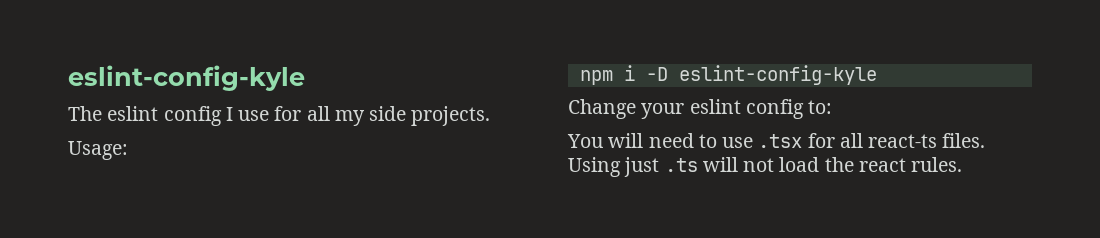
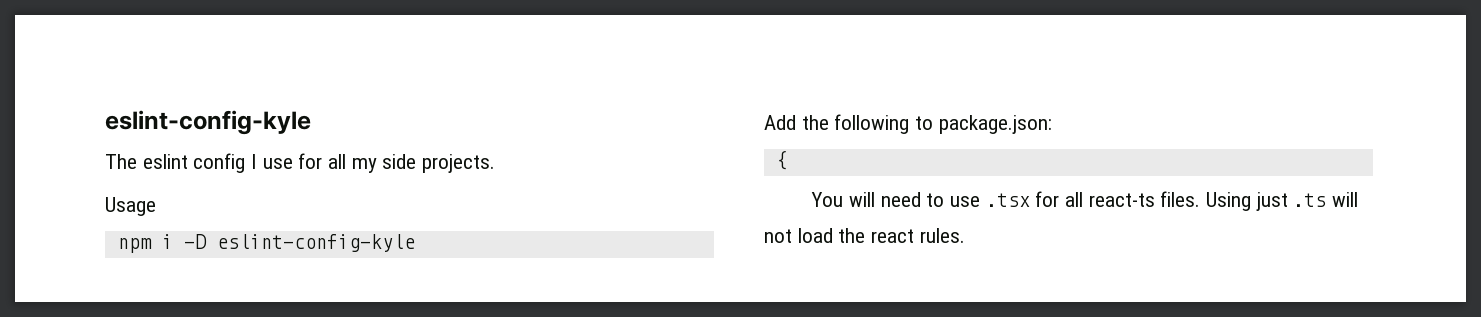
[68,141,128,160] Usage: -> [105,197,156,216] Usage
[568,99,833,119] Change your eslint config to: -> [764,114,1052,134] [776,150,788,170] Add the following to package.json: // {

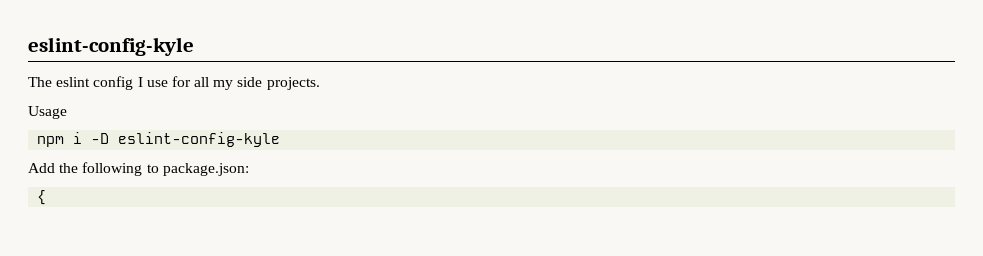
[811,191,1359,211] [764,228,965,243] // You will need to use .tsx for all react-ts files. Using just .ts will not load the react rules. -> (47, 197) none

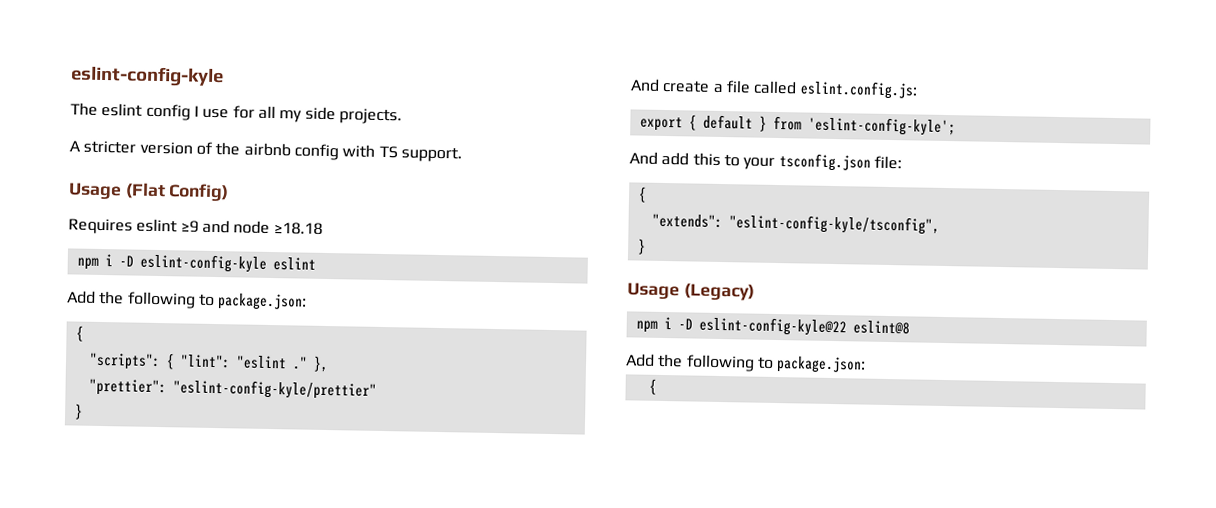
[28,106,67,119] Usage -> [69,140,462,163] [68,182,230,202] [68,218,323,235] A stricter version of the airbnb config with TS support. // Usage (Flat Config) // Requires eslint ≥9 and node ≥18.18
[28,162,249,176] [37,190,47,205] // Add the following to package.json: // { -> [272,257,316,271] [67,290,308,311] [75,325,84,342] [88,352,329,373] [88,378,377,400] [73,403,83,420] [630,78,918,100] [639,114,956,137] [629,151,902,172] [637,186,647,203] [651,213,940,235] [636,238,646,255] [627,282,755,301] [635,316,910,337] [626,353,867,374] [648,378,657,395] eslint // Add the following to package.json: // { // "scripts": { "lint": "eslint ." }, // "prettier": "eslint-config-kyle/prettier" // } // And create a file called eslint.config.js: // export { default } from 'eslint-config-kyle'; // And add this to your tsconfig.json file: // { // "extends": "eslint-config-kyle/tsconfig", // } // Usage (Legacy) // npm i -D eslint-config-kyle@22 eslint@8 // Add the following to package.json: // {

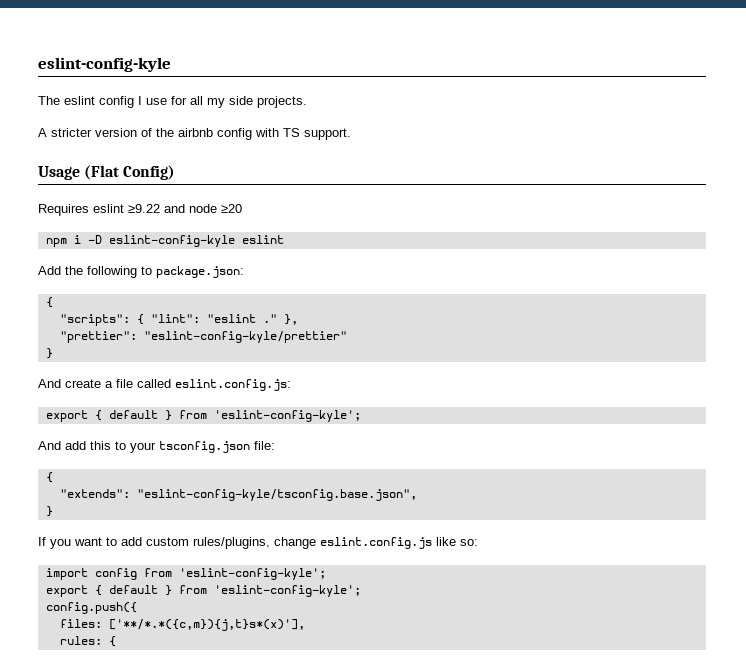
[180,220,199,233] ≥9 -> [128,204,160,213] ≥9.22
[273,222,323,235] ≥18.18 -> [221,204,242,213] ≥20
[728,214,940,235] [636,238,646,255] [627,282,755,301] [635,316,910,337] [626,353,867,374] "eslint-config-kyle/tsconfig", // } // Usage (Legacy) // npm i -D eslint-config-kyle@22 eslint@8 // Add the following to package.json: // -> [136,489,417,501] [45,506,53,517] [38,537,478,549] [45,568,326,580] [45,585,361,597] [45,602,137,614] [59,619,305,631] [59,636,102,645] "eslint-config-kyle/tsconfig.base.json", // } // If you want to add custom rules/plugins, change eslint.config.js like so: // import config from 'eslint-config-kyle'; // export { default } from 'eslint-config-kyle'; // config.push({ // files: ['**/*.*({c,m}){j,t}s*(x)'], // rules:

